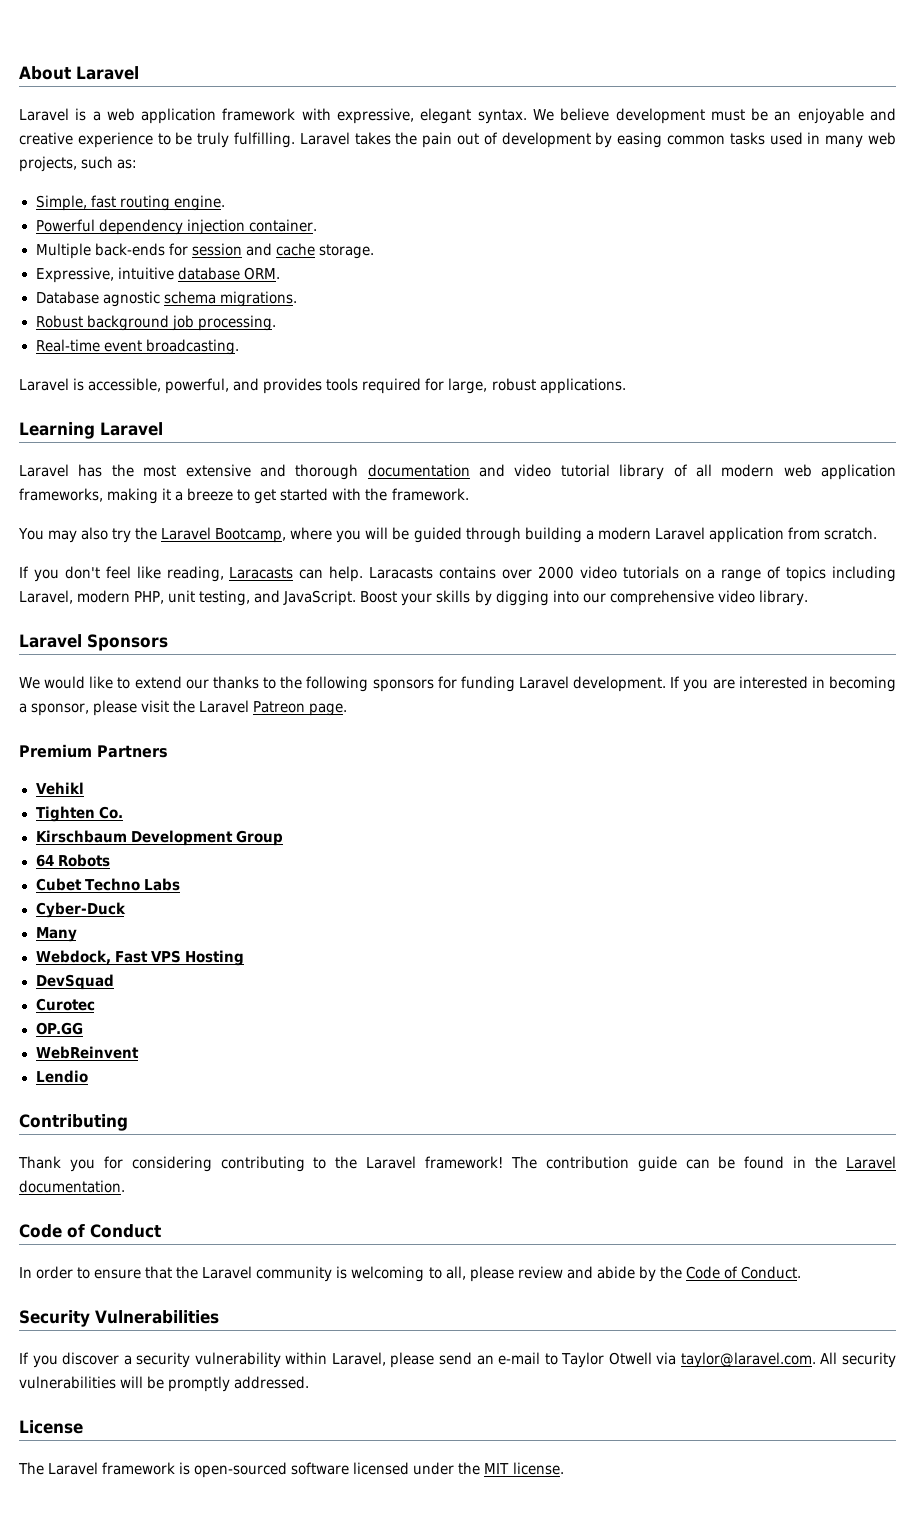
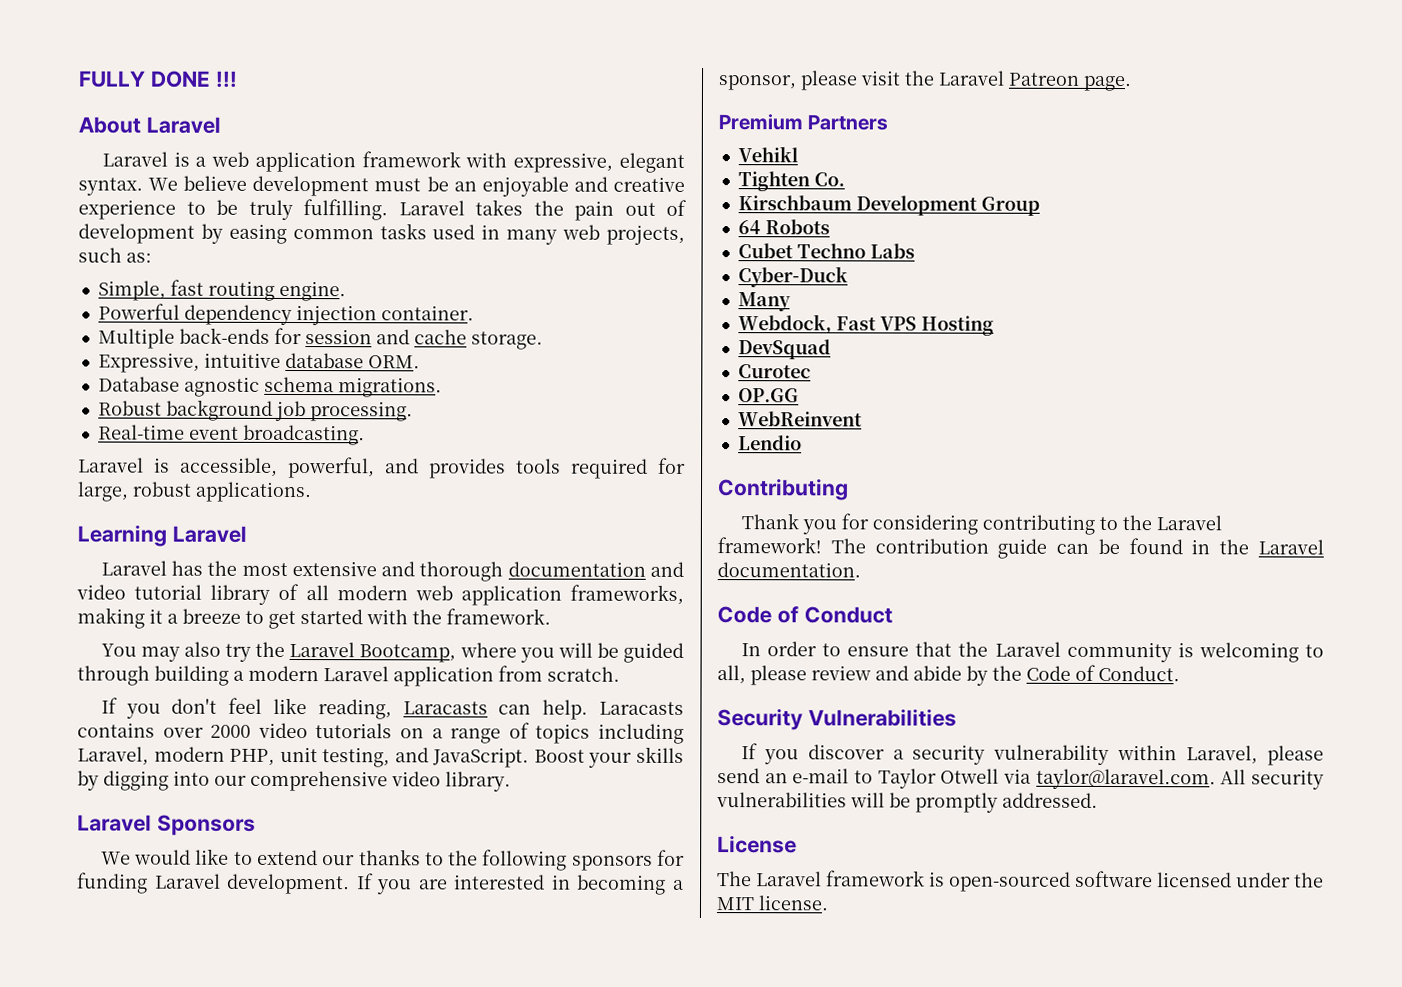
(19, 73) none -> [78,70,238,88] FULLY DONE !!! //

